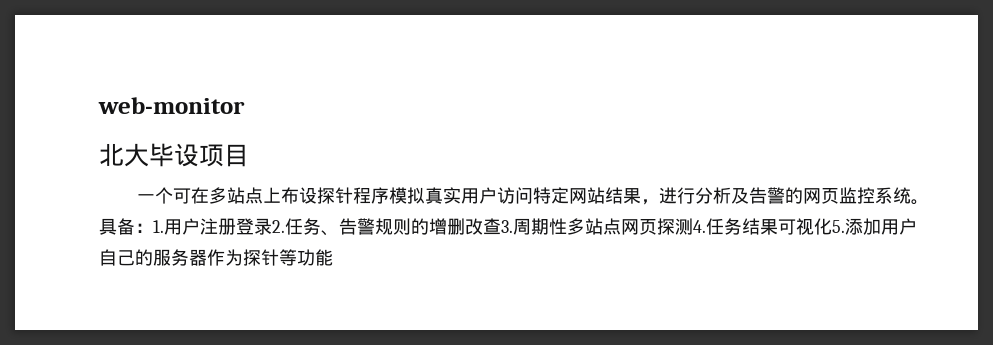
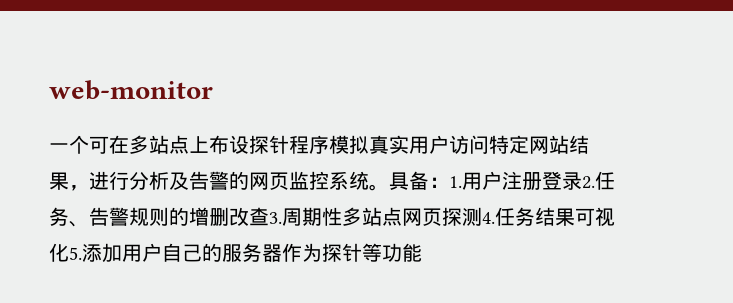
[99,143,249,167] // 北大毕设项目 -> (213, 90) none

